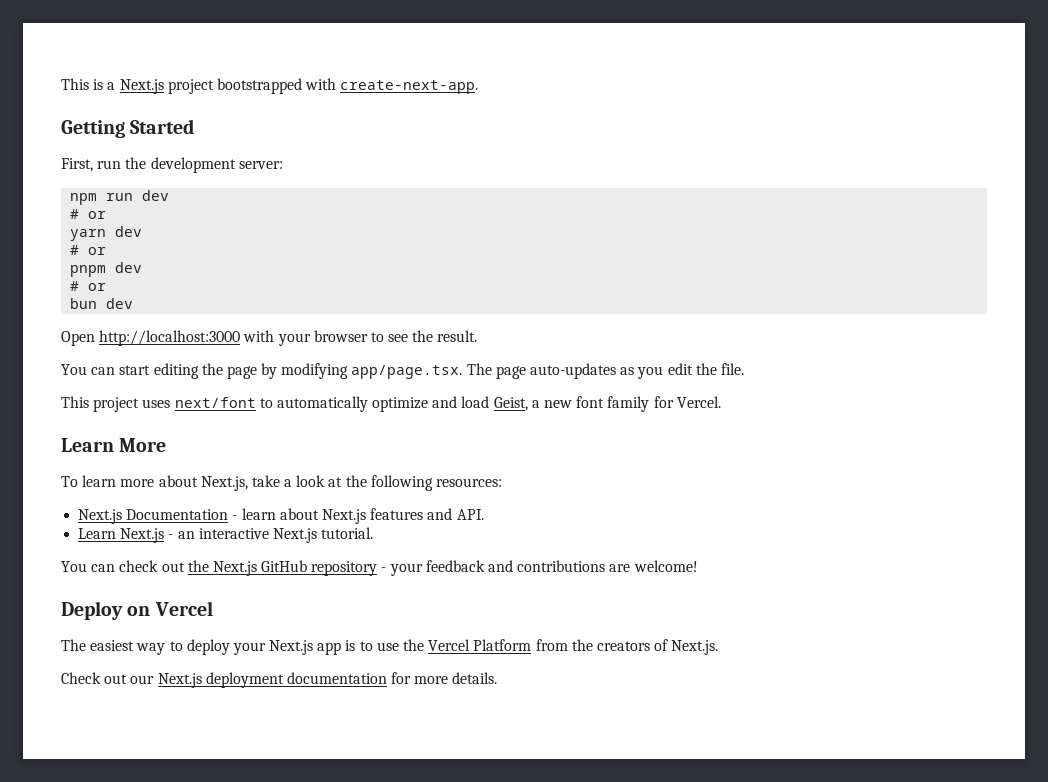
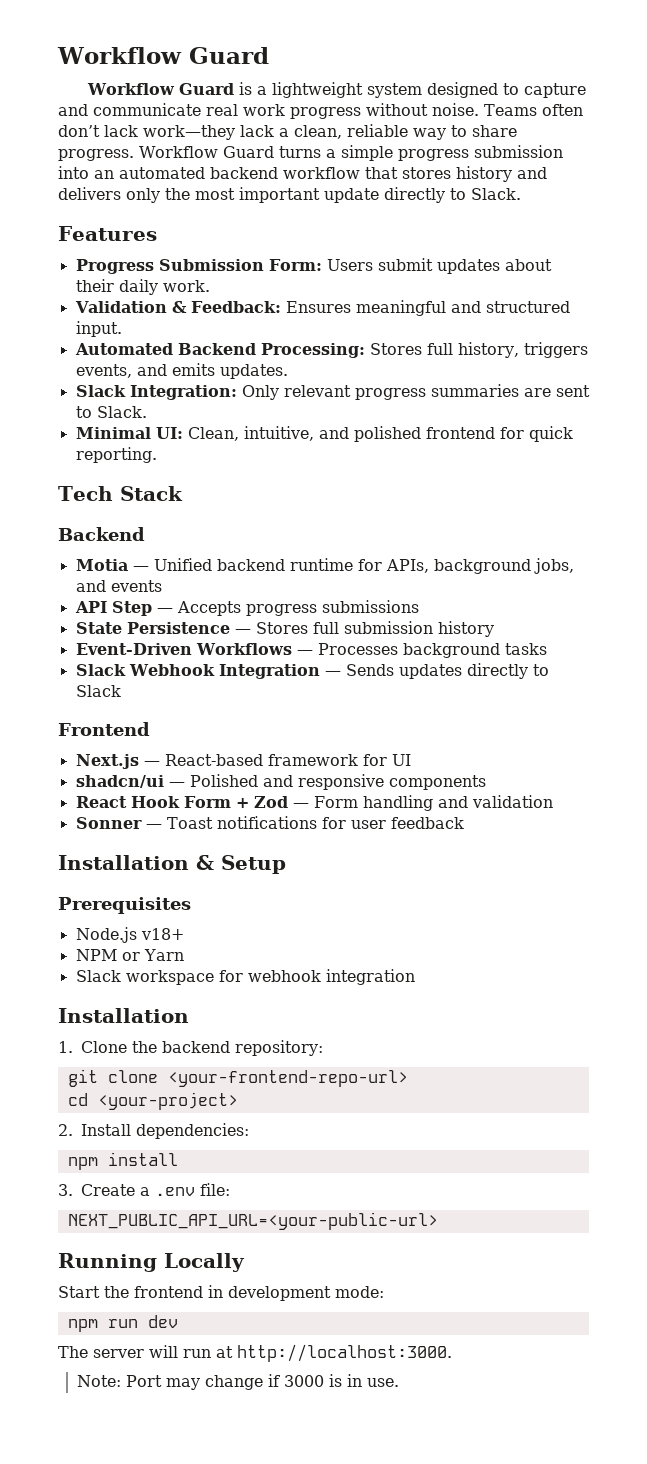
[61,78,479,94] [61,119,195,138] [61,157,283,173] [70,190,170,205] [70,209,107,219] [70,226,143,241] [70,245,107,255] [70,262,143,277] [70,281,107,291] [70,298,134,309] [61,330,478,346] [61,363,744,379] [61,396,721,412] [61,438,167,452] [61,475,503,491] [78,508,484,524] [78,527,374,543] [61,560,698,576] [61,601,213,620] [61,639,719,655] [61,672,498,688] This is a Next.js project bootstrapped with create-next-app. // Getting Started // First, run the development server: // npm run dev // # or // yarn dev // # or // pnpm dev // # or // bun dev // Open http://localhost:3000 with your browser to see the result. // You can start editing the page by modifying app/page.tsx. The page auto-updates as you edit the file. // This project uses next/font to automatically optimize and load Geist, a new font family for Vercel. // Learn More // To learn more about Next.js, take a look at the following resources: // Next.js Documentation - learn about Next.js features and API. // Learn Next.js - an interactive Next.js tutorial. // You can check out the Next.js GitHub repository - your feedback and contributions are welcome! // Deploy on Vercel // The easiest way to deploy your Next.js app is to use the Vercel Platform from the creators of Next.js. // Check out our Next.js deployment documentation for more details. -> [57,47,269,64] [87,82,587,98] [58,103,583,119] [58,124,517,140] [58,145,563,161] [58,166,547,182] [58,187,521,203] [58,226,157,241] [75,258,552,274] [75,279,210,295] [74,300,570,316] [75,321,122,337] [74,342,588,358] [75,363,288,379] [75,384,590,400] [75,406,147,418] [75,426,573,442] [75,447,157,463] [58,486,183,501] [58,527,145,541] [75,558,574,574] [75,580,162,592] [74,600,419,616] [75,621,494,637] [75,643,547,658] [75,663,549,679] [75,685,121,697] [58,722,150,736] [75,754,411,769] [75,774,486,790] [75,795,553,811] [75,816,464,829] [58,855,286,874] [58,897,191,914] [75,927,184,943] [75,949,184,961] [75,969,415,985] [58,1008,189,1023] [58,1040,323,1056] [67,1069,408,1087] [67,1092,238,1110] [58,1123,249,1139] [67,1152,178,1170] [58,1183,230,1196] [67,1212,438,1230] [58,1253,245,1272] [58,1285,384,1301] [67,1315,178,1332] [58,1344,452,1362] [76,1374,399,1390] Workflow Guard // Workflow Guard is a lightweight system designed to capture and communicate real work progress without noise. Teams often don’t lack work—they lack a clean, reliable way to share progress. Workflow Guard turns a simple progress submission into an automated backend workflow that stores history and delivers only the most important update directly to Slack. // Features // Progress Submission Form: Users submit updates about their daily work. // Validation & Feedback: Ensures meaningful and structured input. // Automated Backend Processing: Stores full history, triggers events, and emits updates. // Slack Integration: Only relevant progress summaries are sent to Slack. // Minimal UI: Clean, intuitive, and polished frontend for quick reporting. // Tech Stack // Backend // Motia — Unified backend runtime for APIs, background jobs, and events // API Step — Accepts progress submissions // State Persistence — Stores full submission history // Event-Driven Workflows — Processes background tasks // Slack Webhook Integration — Sends updates directly to Slack // Frontend // Next.js — React-based framework for UI // shadcn/ui — Polished and responsive components // React Hook Form + Zod — Form handling and validation // Sonner — Toast notifications for user feedback // Installation & Setup // Prerequisites // Node.js v18+ // NPM or Yarn // Slack workspace for webhook integration // Installation // 1. Clone the backend repository: // git clone <your-frontend-repo-url> // cd <your-project> // 2. Install dependencies: // npm install // 3. Create a .env file: // NEXT_PUBLIC_API_URL=<your-public-url> // Running Locally // Start the frontend in development mode: // npm run dev // The server will run at http://localhost:3000. // Note: Port may change if 3000 is in use.

